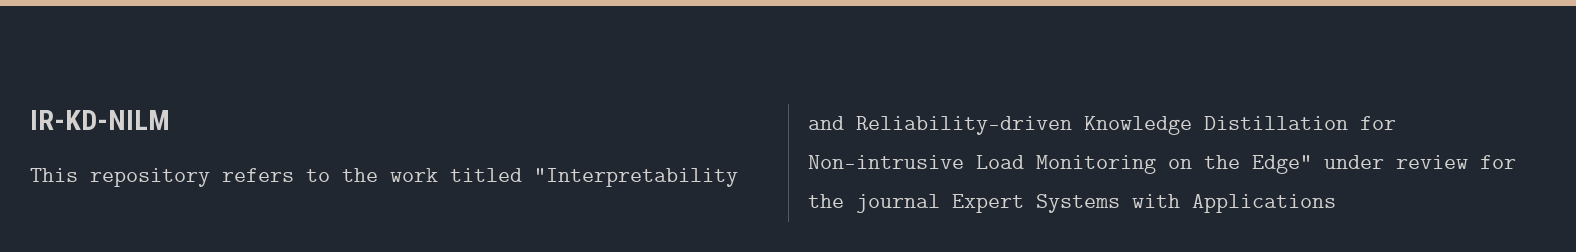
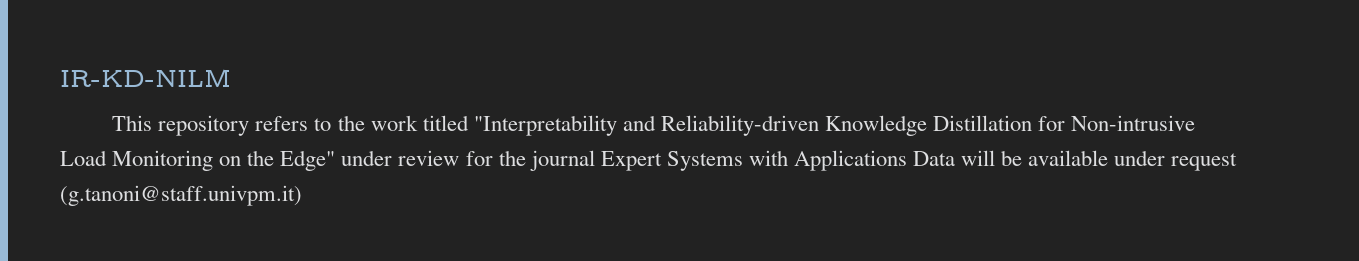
(1336, 203) none -> [913,150,1238,171] [60,185,302,206] Data will be available under request (g.tanoni@staff.univpm.it)

